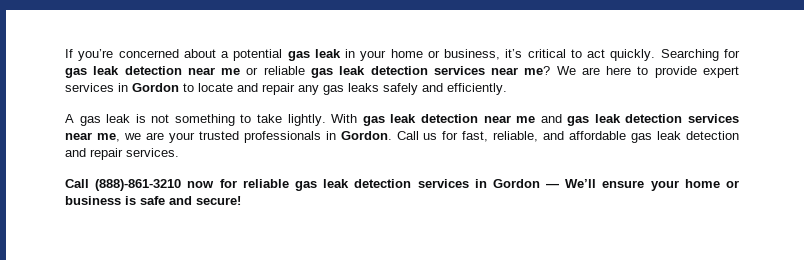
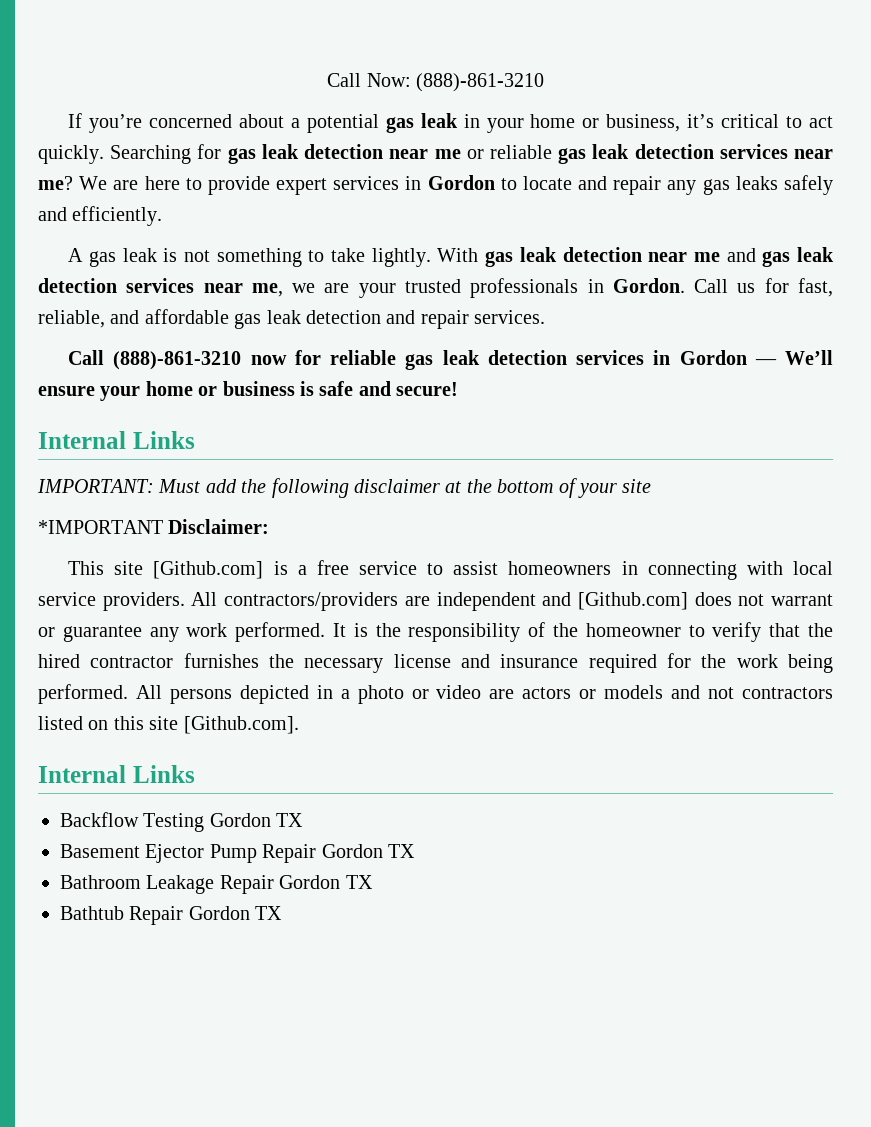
(65, 53) none -> [327,73,544,92] Call Now: (888)-861-3210 //
(241, 200) none -> [38,431,195,449] [37,478,652,498] [38,519,270,534] [68,560,833,580] [38,592,834,611] [38,622,833,642] [38,653,834,673] [38,684,833,704] [38,716,299,734] [38,765,195,783] [60,812,304,832] [60,844,415,863] [60,875,373,894] [60,906,283,925] // Internal Links // IMPORTANT: Must add the following disclaimer at the bottom of your site // *IMPORTANT Disclaimer: // This site [Github.com] is a free service to assist homeowners in connecting with local service providers. All contractors/providers are independent and [Github.com] does not warrant or guarantee any work performed. It is the responsibility of the homeowner to verify that the hired contractor furnishes the necessary license and insurance required for the work being performed. All persons depicted in a photo or video are actors or models and not contractors listed on this site [Github.com]. // Internal Links // Backflow Testing Gordon TX // Basement Ejector Pump Repair Gordon TX // Bathroom Leakage Repair Gordon TX // Bathtub Repair Gordon TX

